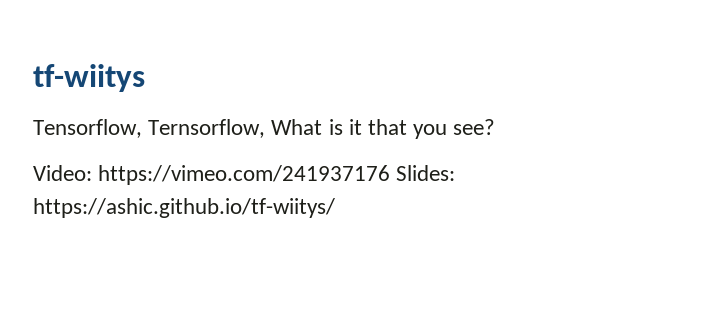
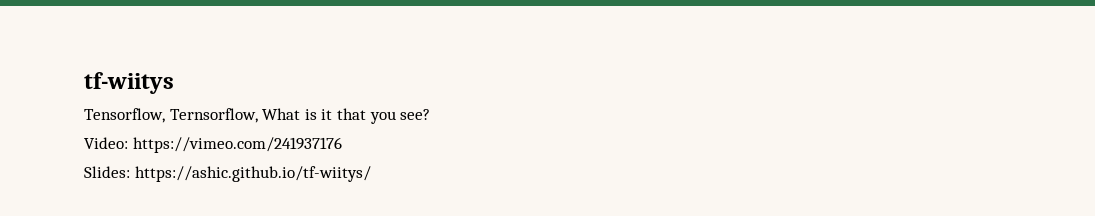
(391, 175) none -> (342, 145) //

